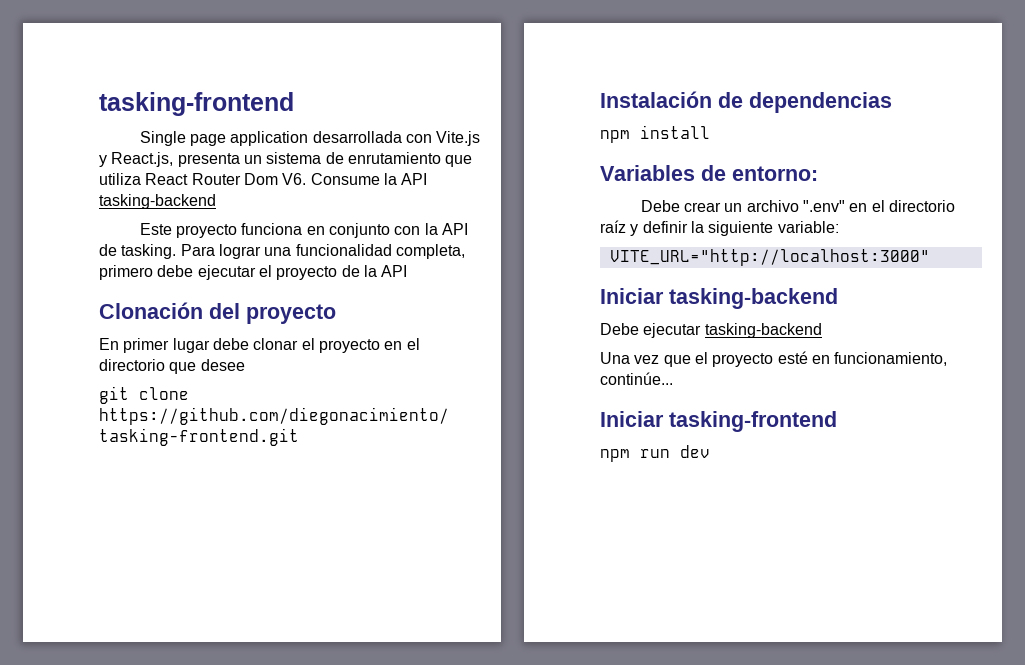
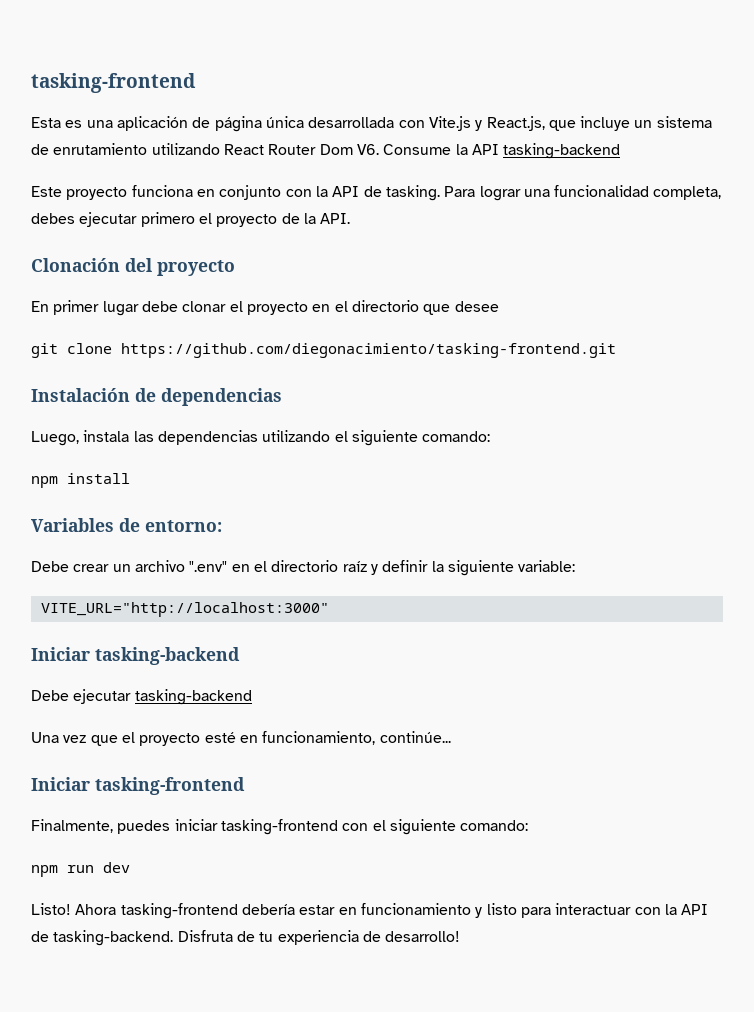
[99,92,294,116] [139,131,309,146] tasking-frontend // Single page application -> [31,73,196,93] [31,116,304,132] tasking-frontend // Esta es una aplicación de página única
[177,153,240,167] presenta -> [548,116,631,131] que incluye
[445,155,473,167] [99,173,141,185] que utiliza -> [151,143,220,155] utilizando
[99,265,256,280] primero debe ejecutar -> [31,212,195,227] debes ejecutar primero
[381,265,408,277] API -> [320,213,351,224] API.
(892, 102) none -> [31,430,491,446] // Luego, instala las dependencias utilizando el siguiente comando:
[600,445,710,462] npm run dev -> [31,819,529,835] [31,862,130,877] [31,903,709,919] [31,930,461,946] Finalmente, puedes iniciar tasking-frontend con el siguiente comando: // npm run dev // Listo! Ahora tasking-frontend debería estar en funcionamiento y listo para interactuar con la API de tasking-backend. Disfruta de tu experiencia de desarrollo!

